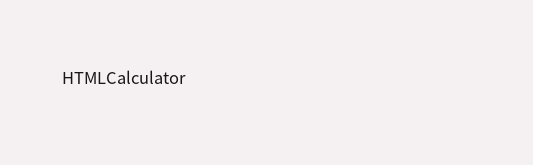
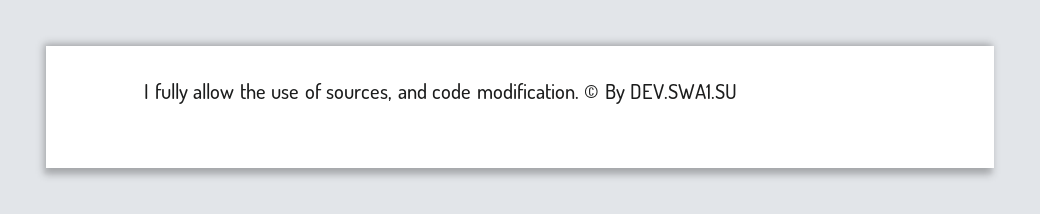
[62,70,186,84] HTMLCalculator -> [144,83,738,104] I fully allow the use of sources, and code modification. © By DEV.SWA1.SU

